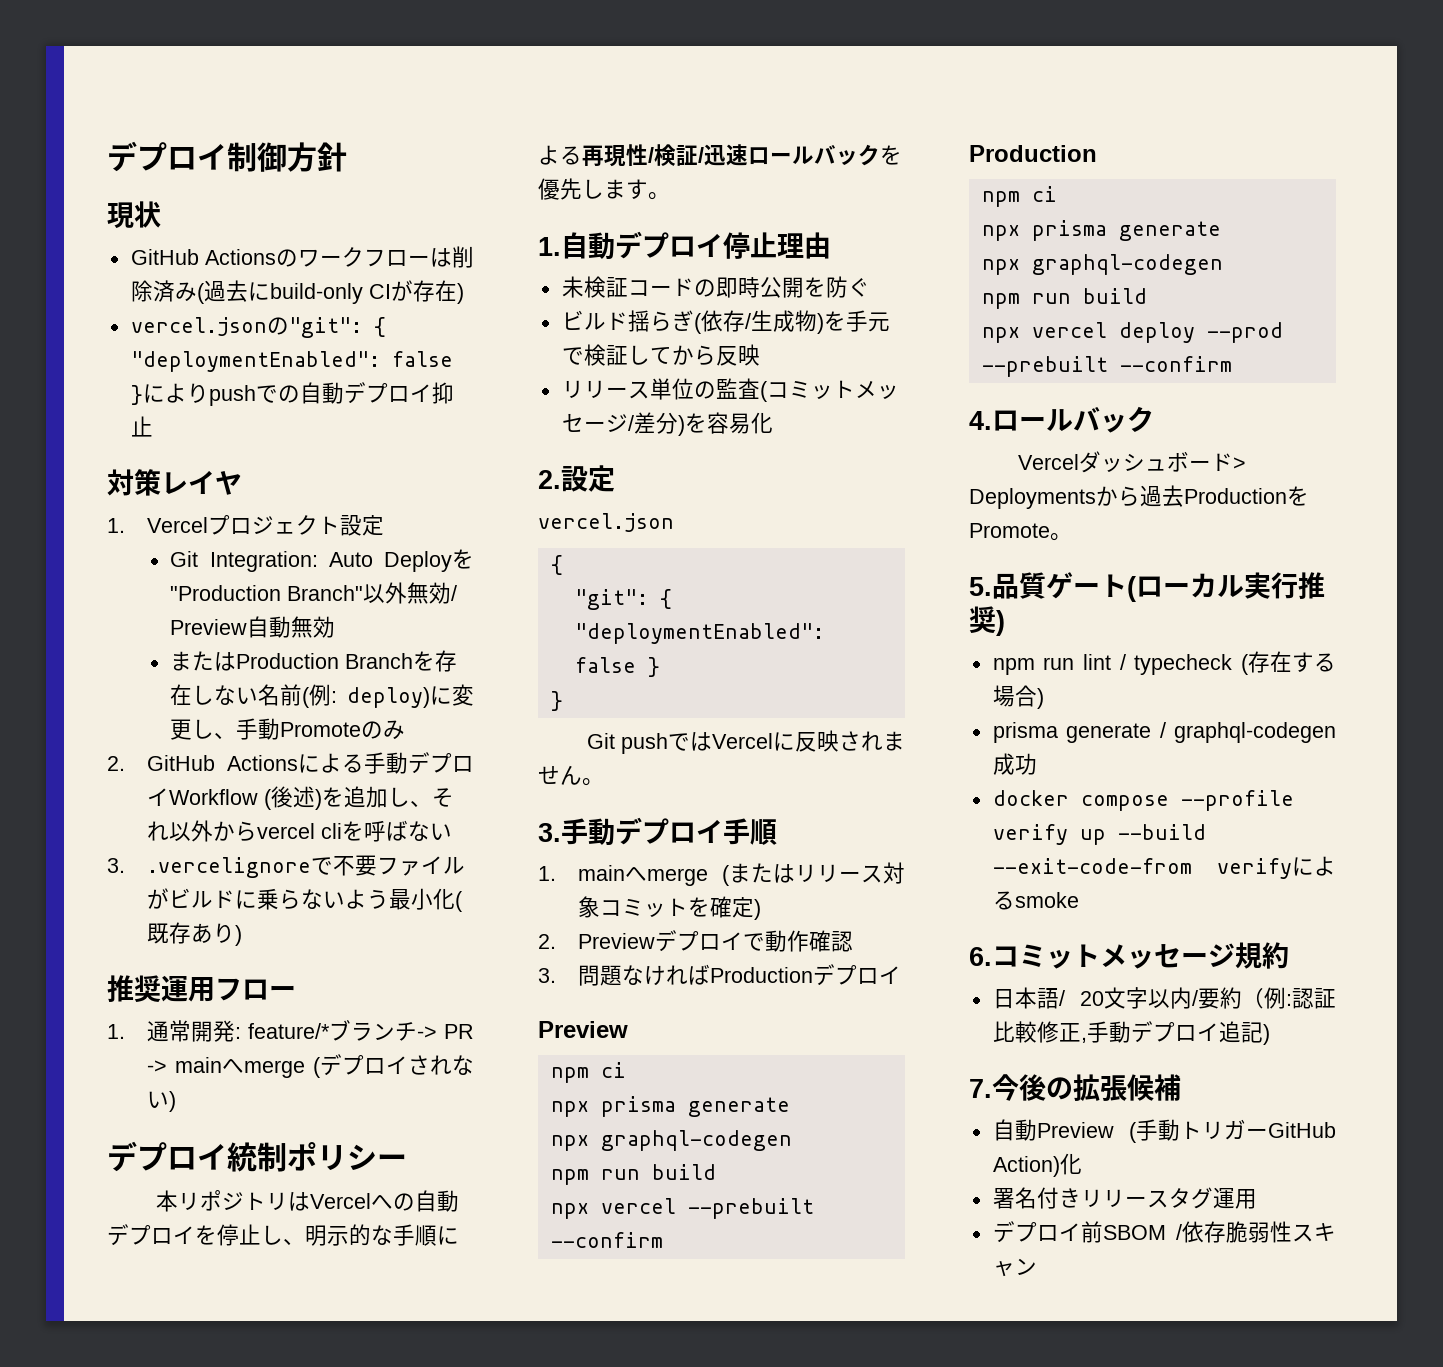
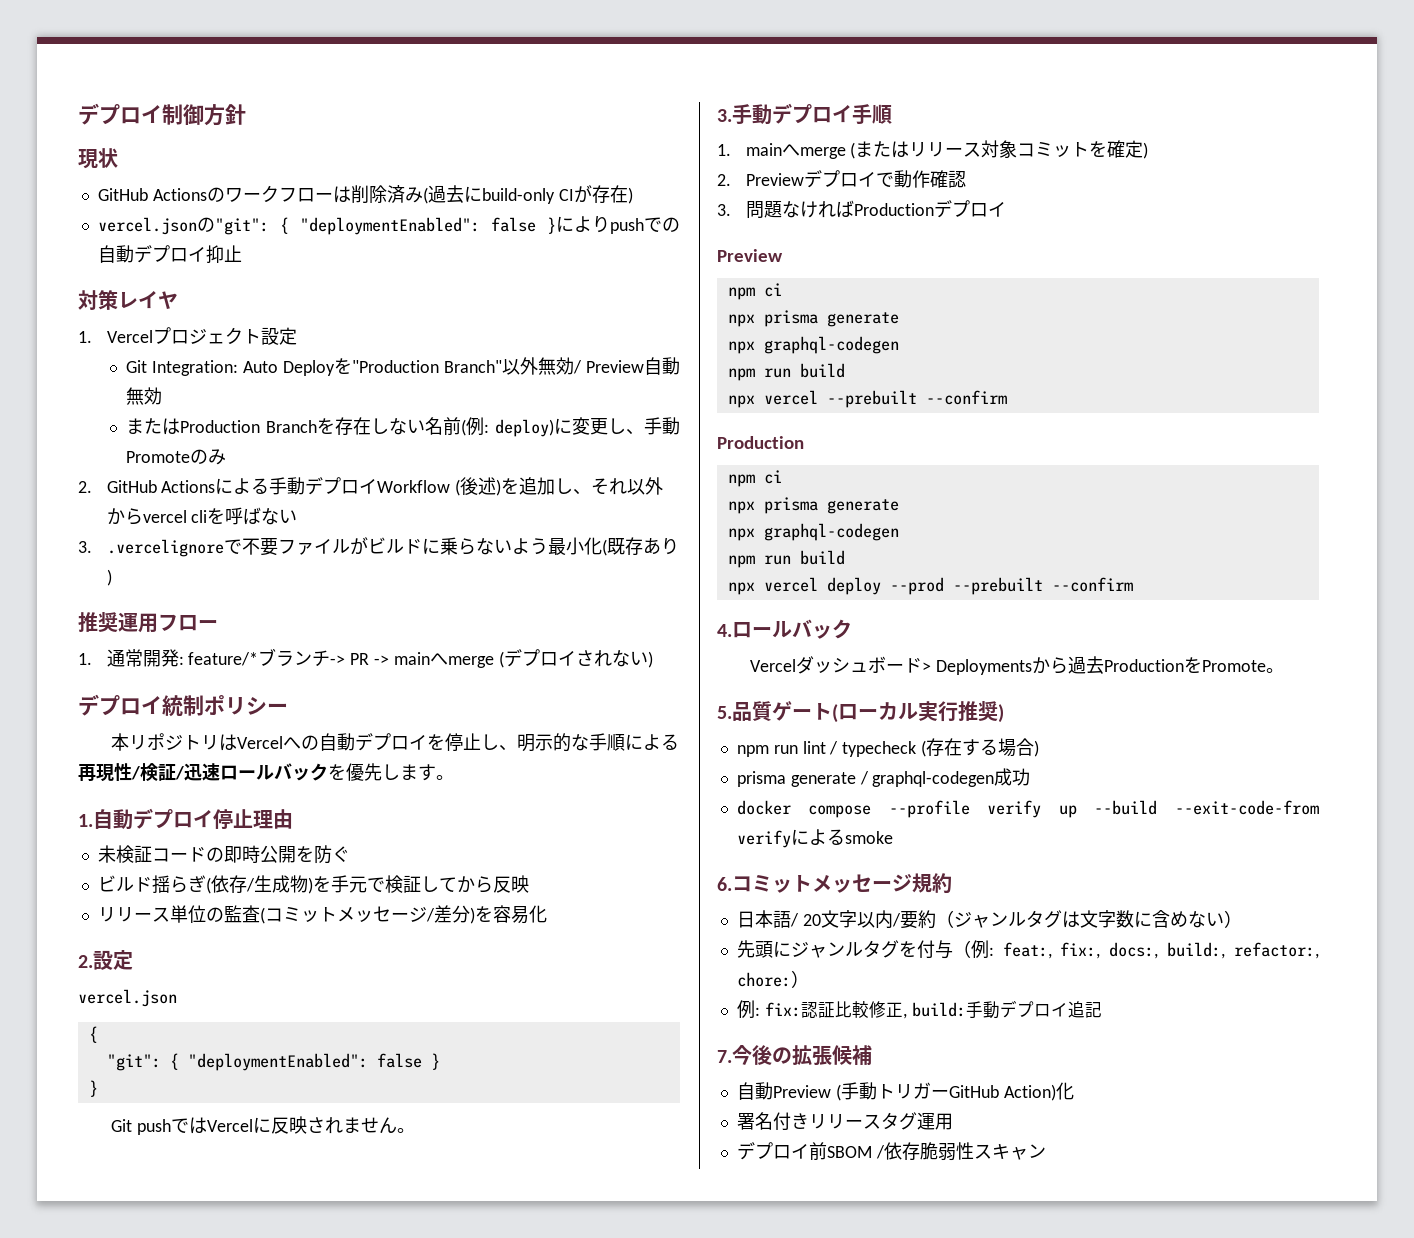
[1264,987,1292,1009] 例: -> [953,910,1242,928] [736,940,1319,959] [736,970,809,988] [736,1000,801,1019] ジャンルタグは文字数に含めない） // 先頭にジャンルタグを付与（例: feat:, fix:, docs:, build:, refactor:, chore:） // 例: fix:
(1087, 1040) none -> [911,1002,966,1017] build:
[1262,1024,1270,1045] ) -> (1102, 1010) none

